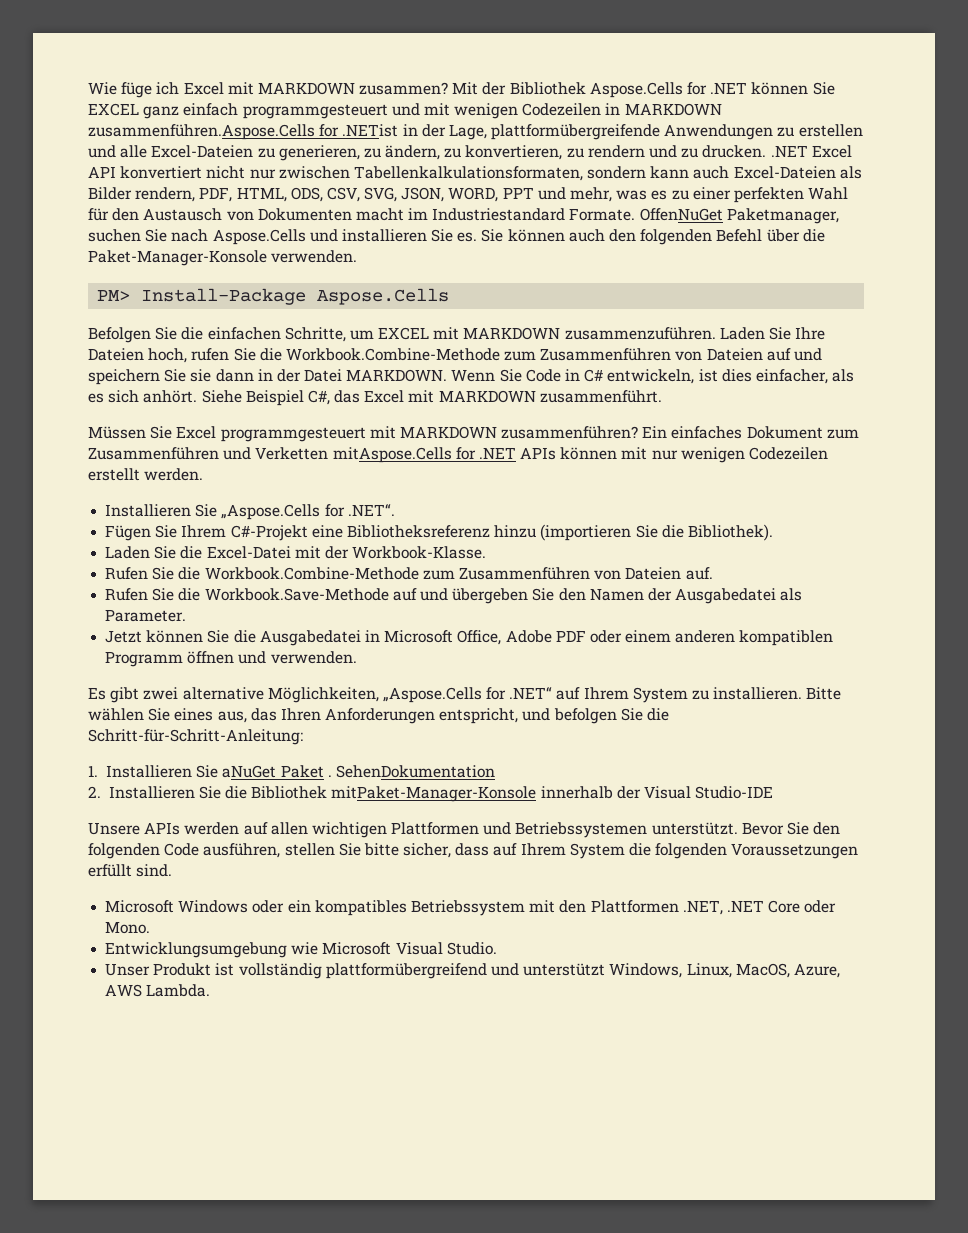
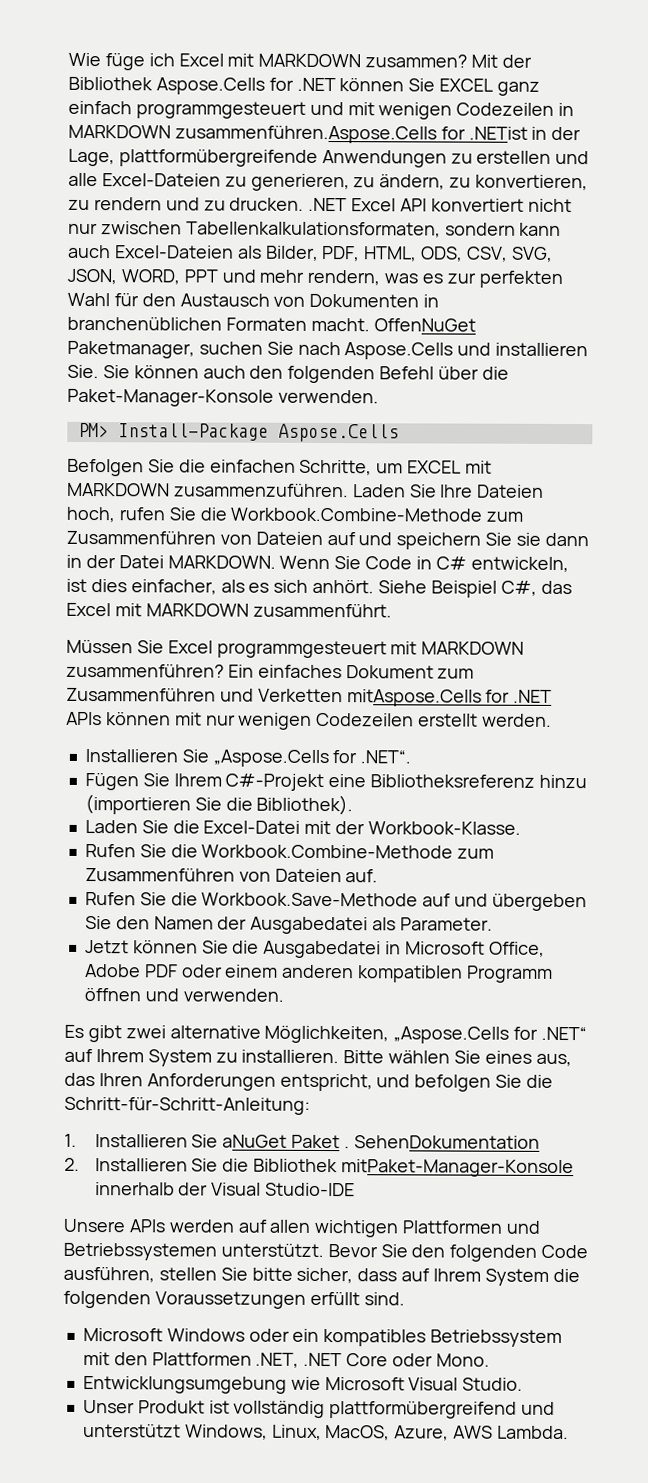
[88,187,196,202] Bilder rendern, -> [265,245,319,261] Bilder,
[570,187,731,202] mehr, was es zu einer -> [259,269,476,286] mehr rendern, was es zur
[355,208,636,221] macht im Industriestandard Formate. -> [423,294,440,308] [67,316,370,332] in branchenüblichen Formaten macht.
[431,229,478,242] Sie es. -> [67,364,99,379] Sie.

